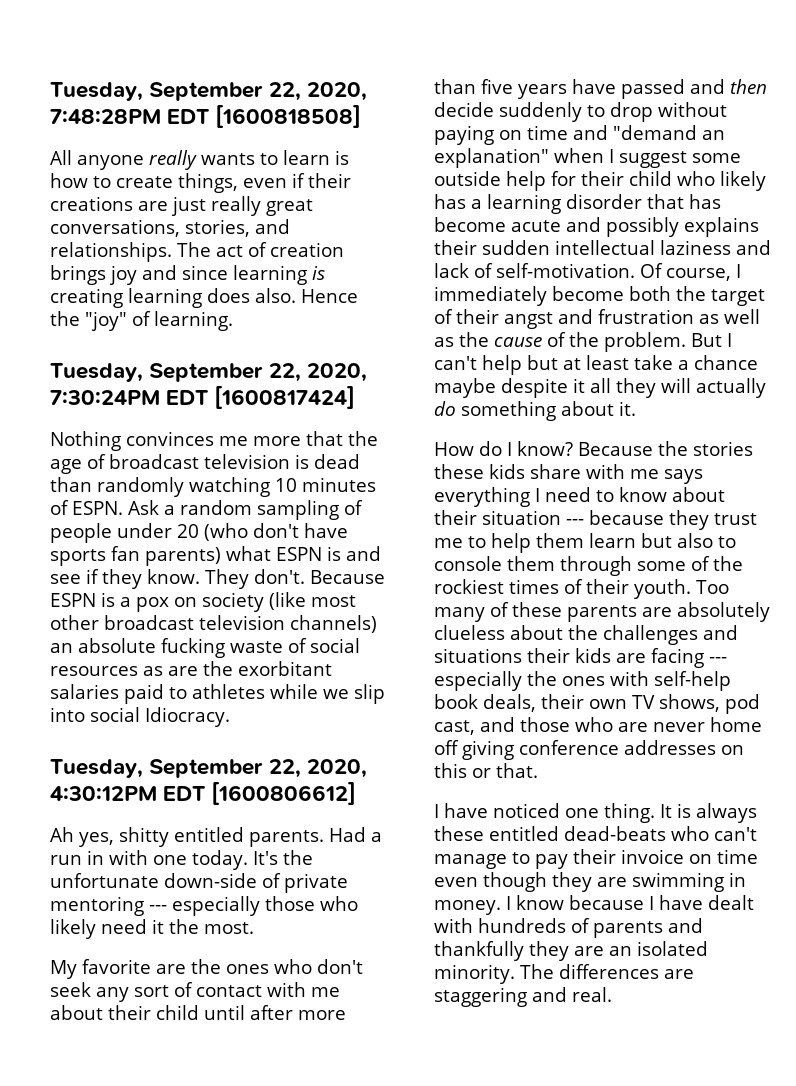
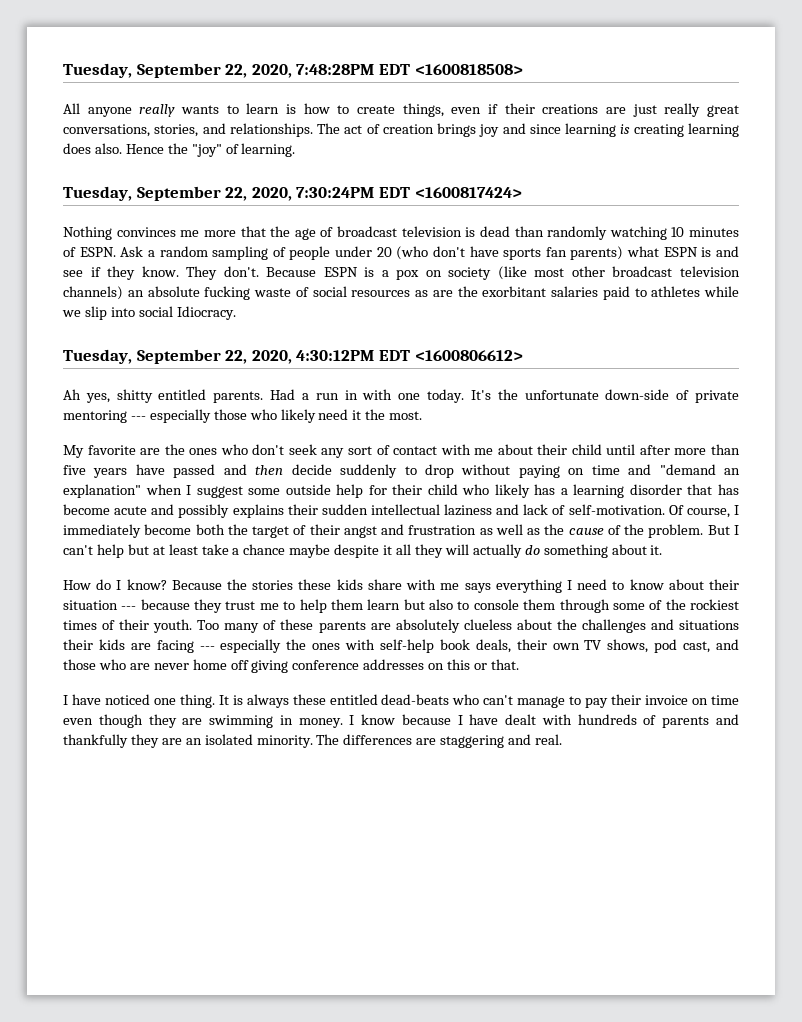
[215,105,362,128] [1600818508] -> [414,64,523,75] <1600818508>
[214,386,356,409] [1600817424] -> [414,187,522,198] <1600817424>
[211,782,357,805] [1600806612] -> [414,350,523,361] <1600806612>

